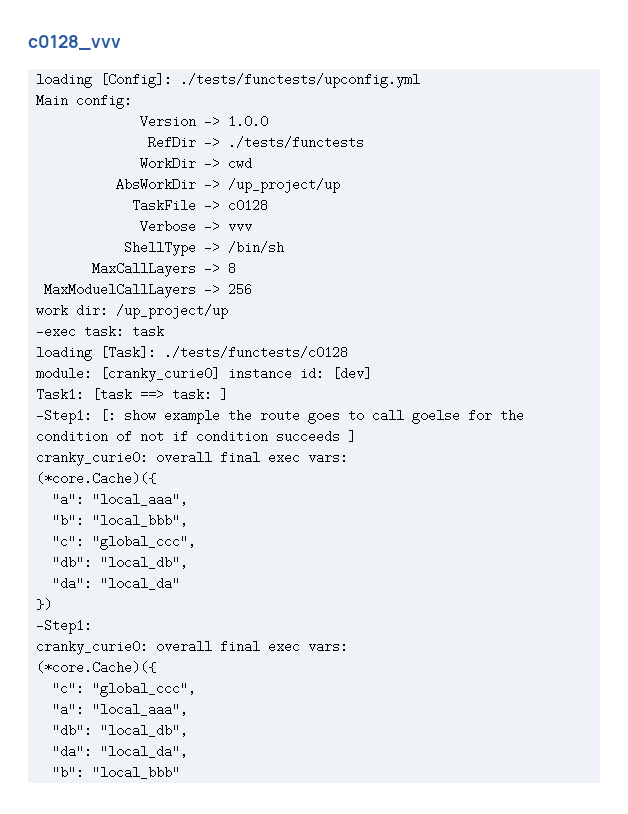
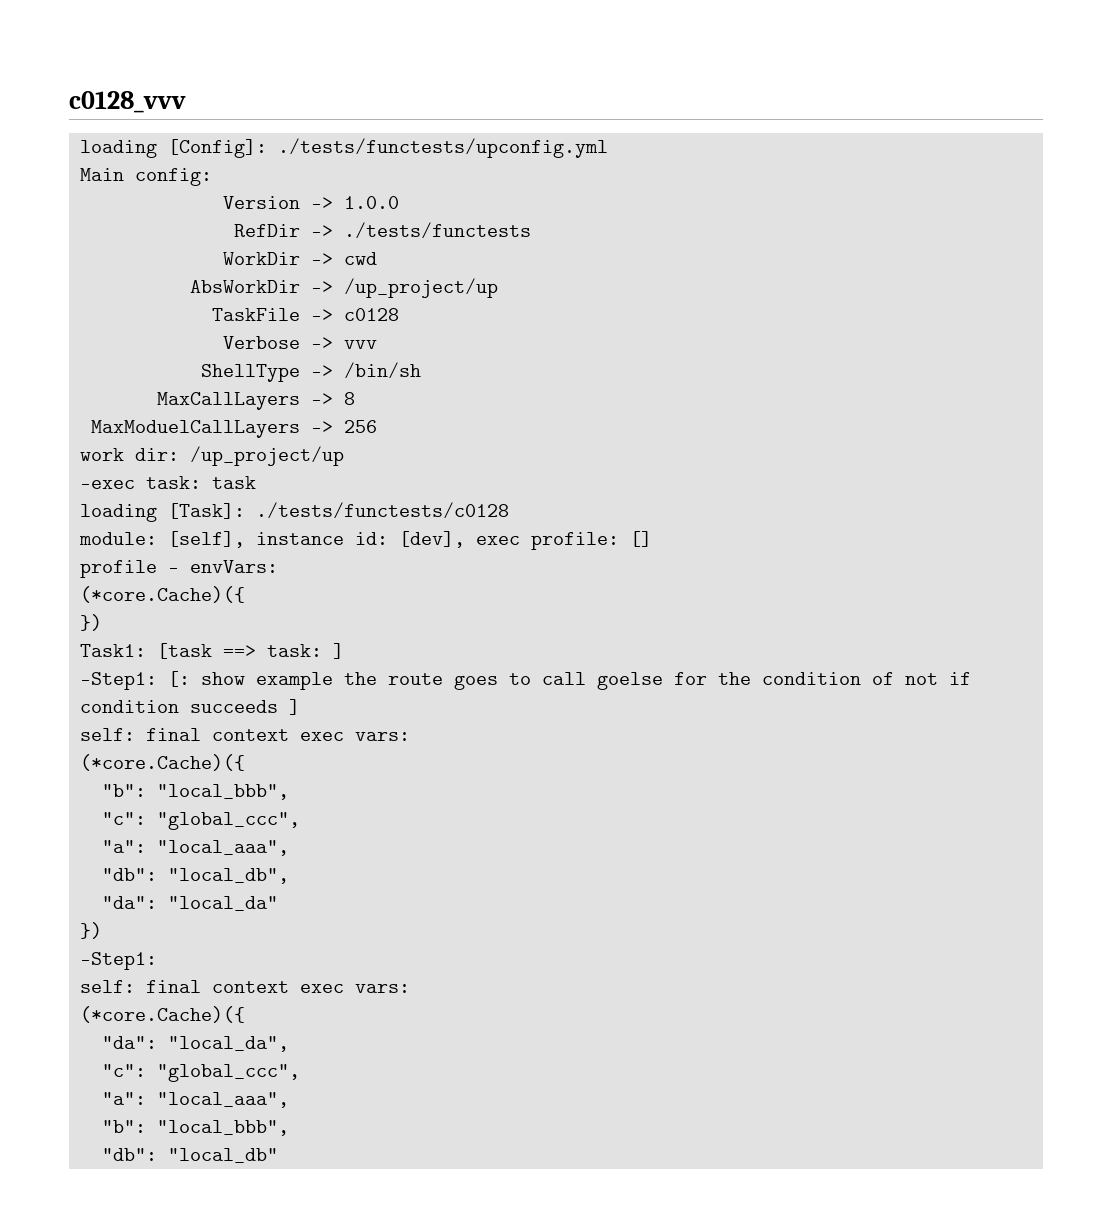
[99,367,220,382] [cranky_curie0] -> [167,531,245,548] [self],
[331,367,372,380] [dev] -> [398,531,652,550] [79,560,278,578] [79,586,245,603] [79,614,102,631] [dev], exec profile: [] // profile - envVars: // (*core.Cache)({ // })
[35,451,348,466] [35,472,156,485] [51,493,188,506] cranky_curie0: overall final exec vars: // (*core.Cache)({ // "a": "local_aaa", -> [79,728,410,741] [79,754,245,771] self: final context exec vars: // (*core.Cache)({
(196, 542) none -> [101,840,289,856] // "a": "local_aaa",
[35,640,348,655] [35,661,156,674] [51,682,196,697] [51,703,188,716] [51,724,188,737] [51,745,188,758] [51,766,180,779] cranky_curie0: overall final exec vars: // (*core.Cache)({ // "c": "global_ccc", // "a": "local_aaa", // "db": "local_db", // "da": "local_da", // "b": "local_bbb" -> [79,980,410,993] [79,1006,245,1023] [101,1036,289,1052] [101,1064,300,1082] [101,1092,289,1108] [101,1120,289,1136] [101,1148,278,1163] self: final context exec vars: // (*core.Cache)({ // "da": "local_da", // "c": "global_ccc", // "a": "local_aaa", // "b": "local_bbb", // "db": "local_db"

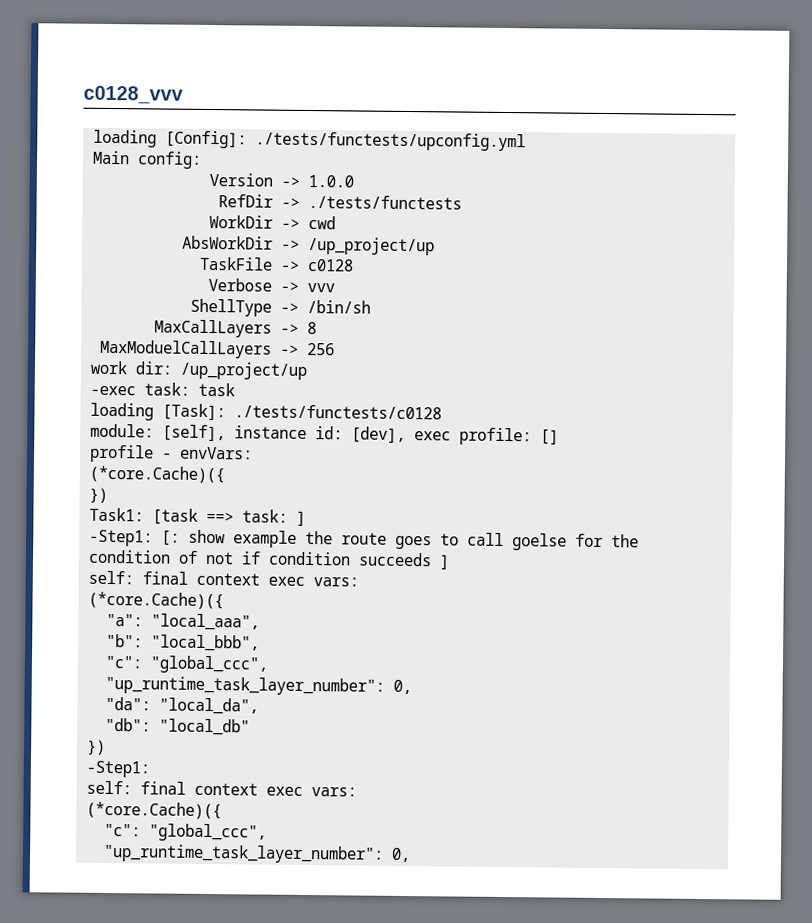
(245, 762) none -> [105,613,260,631] // "a": "local_aaa",
[101,840,289,856] [101,868,289,884] [101,896,278,911] "a": "local_aaa", // "db": "local_db", // "da": "local_da" -> [104,675,412,696] [104,696,259,715] [104,717,250,736] "up_runtime_task_layer_number": 0, // "da": "local_da", // "db": "local_db"
[101,1036,289,1052] [101,1064,300,1082] [101,1092,289,1108] [101,1120,289,1136] [101,1148,278,1163] // "da": "local_da", // "c": "global_ccc", // "a": "local_aaa", // "b": "local_bbb", // "db": "local_db" -> [103,823,267,842] [102,843,411,864] // "c": "global_ccc", // "up_runtime_task_layer_number": 0,

